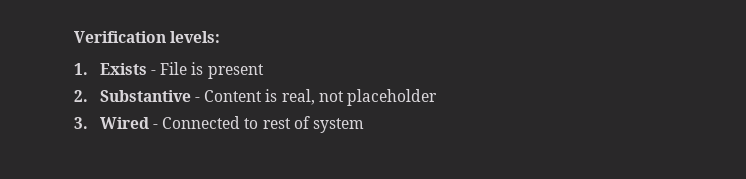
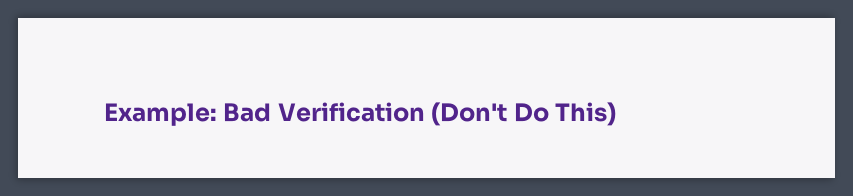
[74,31,221,43] [74,62,264,79] [74,89,437,106] [74,116,364,133] Verification levels: // 1. Exists - File is present // 2. Substantive - Content is real, not placeholder // 3. Wired - Connected to rest of system -> [104,102,617,126] Example: Bad Verification (Don't Do This)

